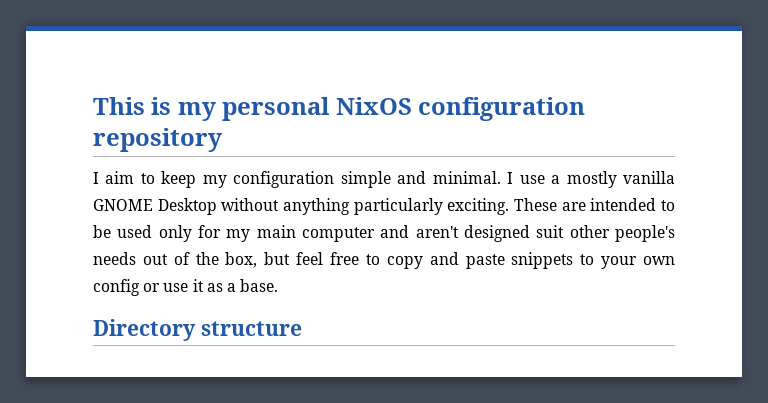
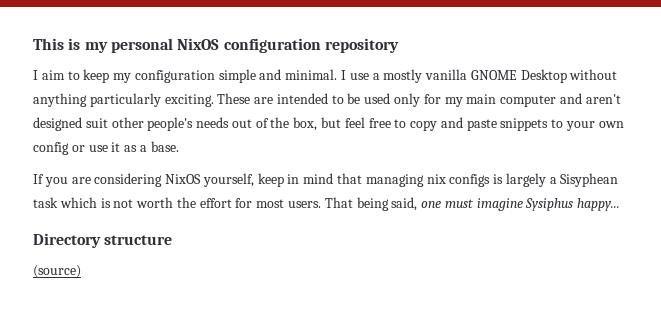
(279, 285) none -> [33,173,619,187] [33,197,621,211] // If you are considering NixOS yourself, keep in mind that managing nix configs is largely a Sisyphean task which is not worth the effort for most users. That being said, one must imagine Sysiphus happy...
(302, 328) none -> [33,265,81,278] // (source)

